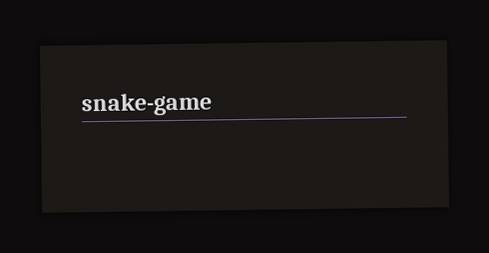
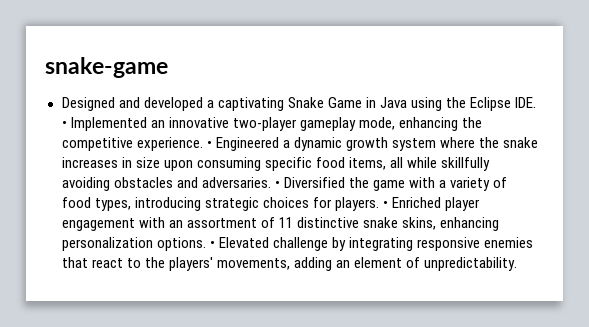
(212, 104) none -> [61,97,537,111] [61,117,482,131] [61,137,539,151] [61,157,491,171] [61,177,508,191] [61,197,480,211] [61,217,499,231] [61,237,533,251] [61,257,517,271] // Designed and developed a captivating Snake Game in Java using the Eclipse IDE. • Implemented an innovative two-player gameplay mode, enhancing the competitive experience. • Engineered a dynamic growth system where the snake increases in size upon consuming specific food items, all while skillfully avoiding obstacles and adversaries. • Diversified the game with a variety of food types, introducing strategic choices for players. • Enriched player engagement with an assortment of 11 distinctive snake skins, enhancing personalization options. • Elevated challenge by integrating responsive enemies that react to the players' movements, adding an element of unpredictability.

